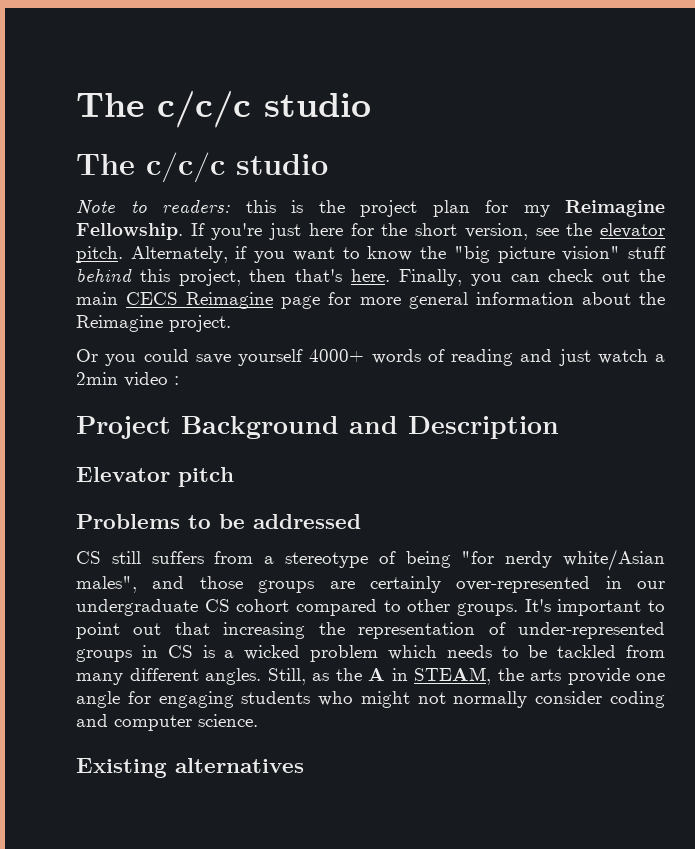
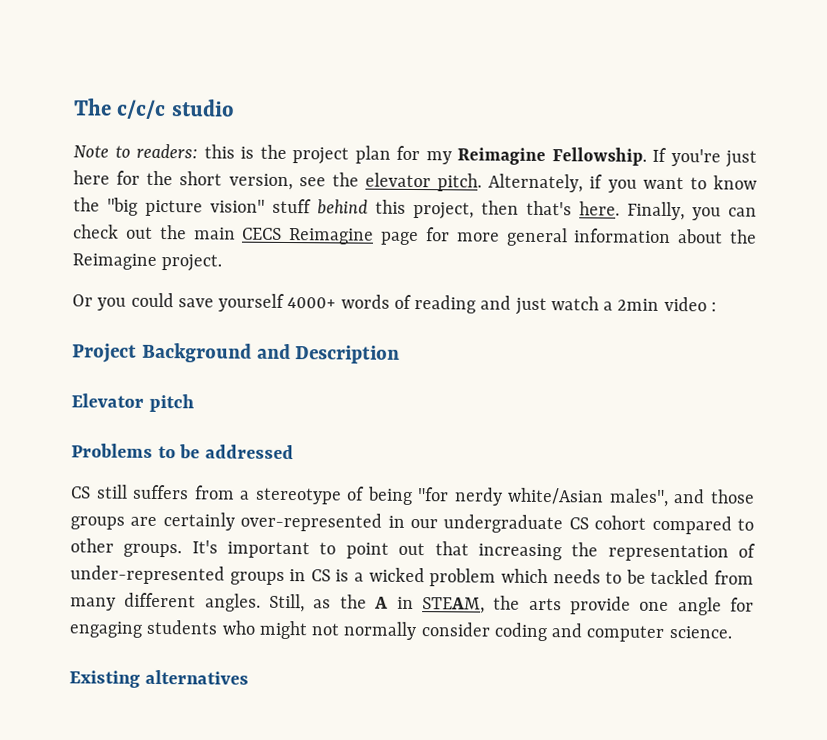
[76,90,371,128] [76,152,328,183] The c/c/c studio // The c/c/c studio -> [73,98,234,120] The c/c/c studio

